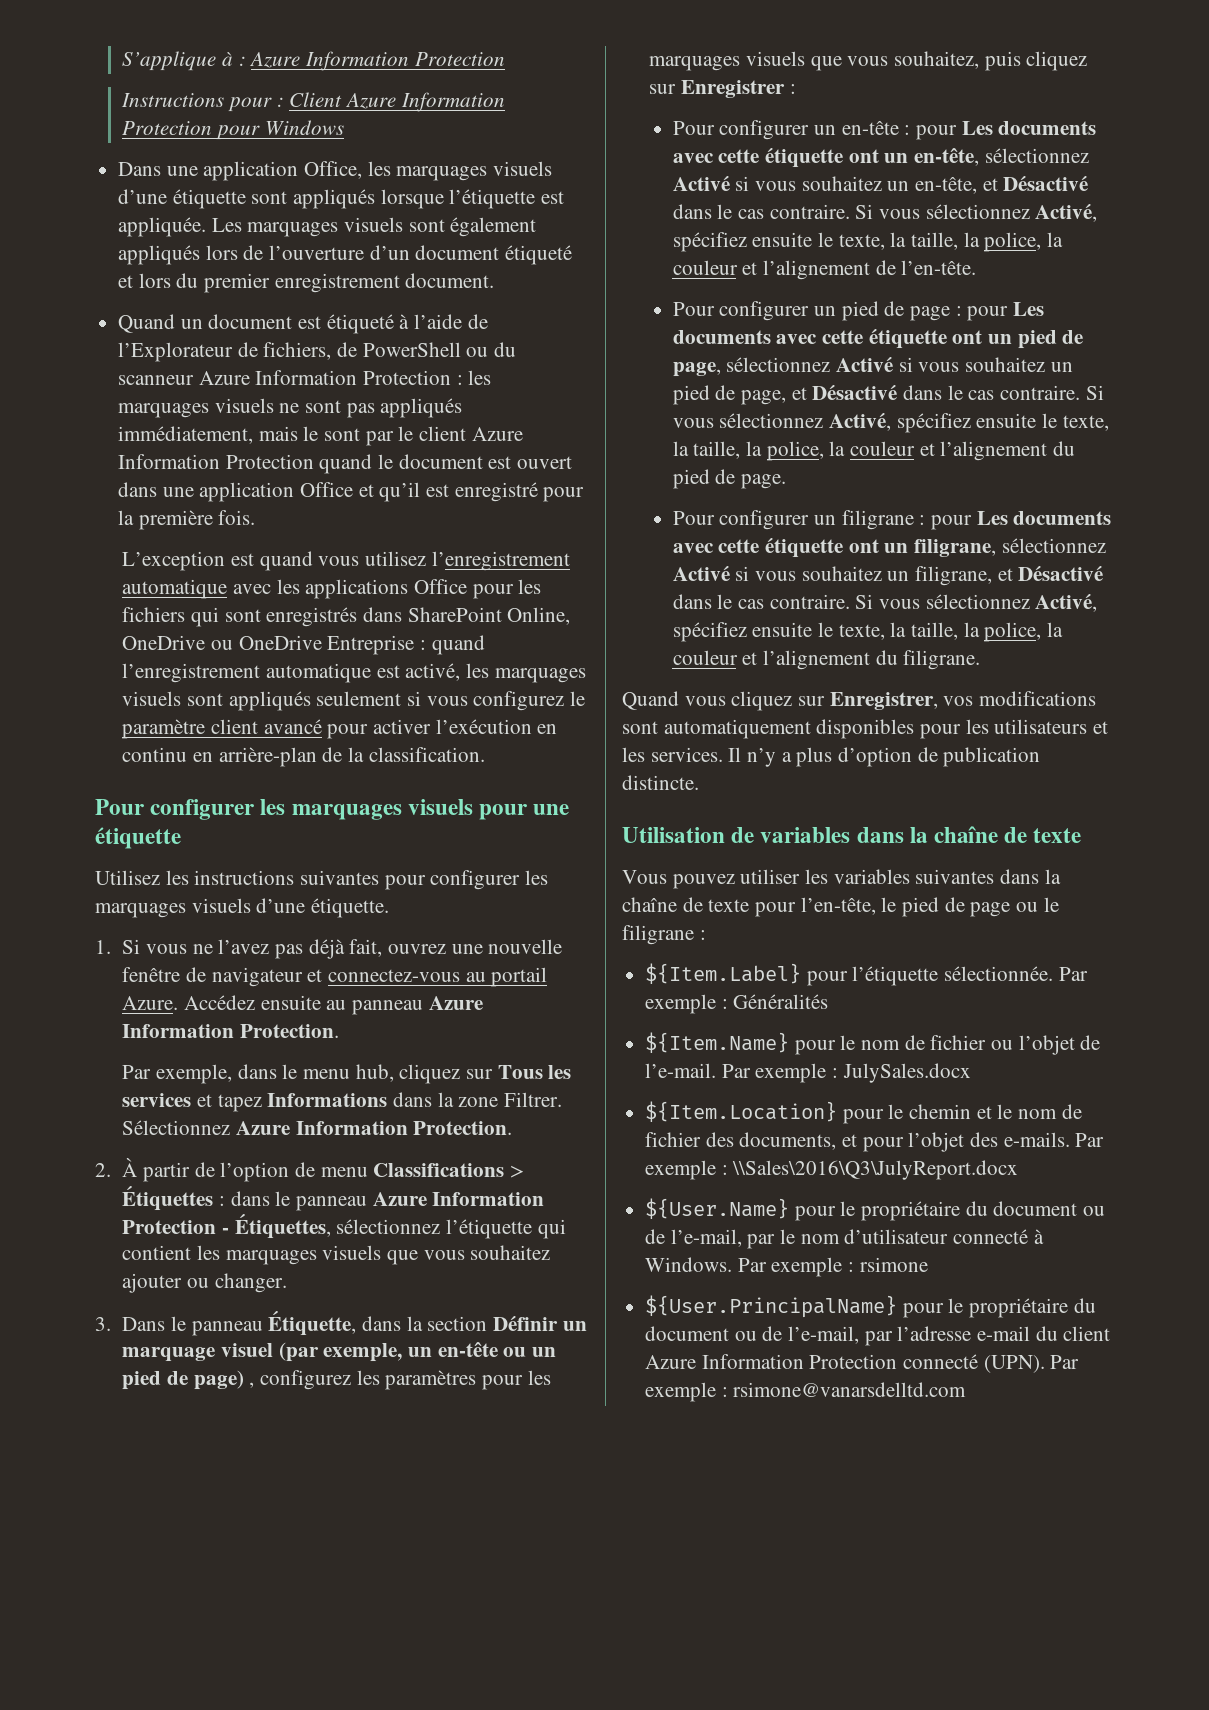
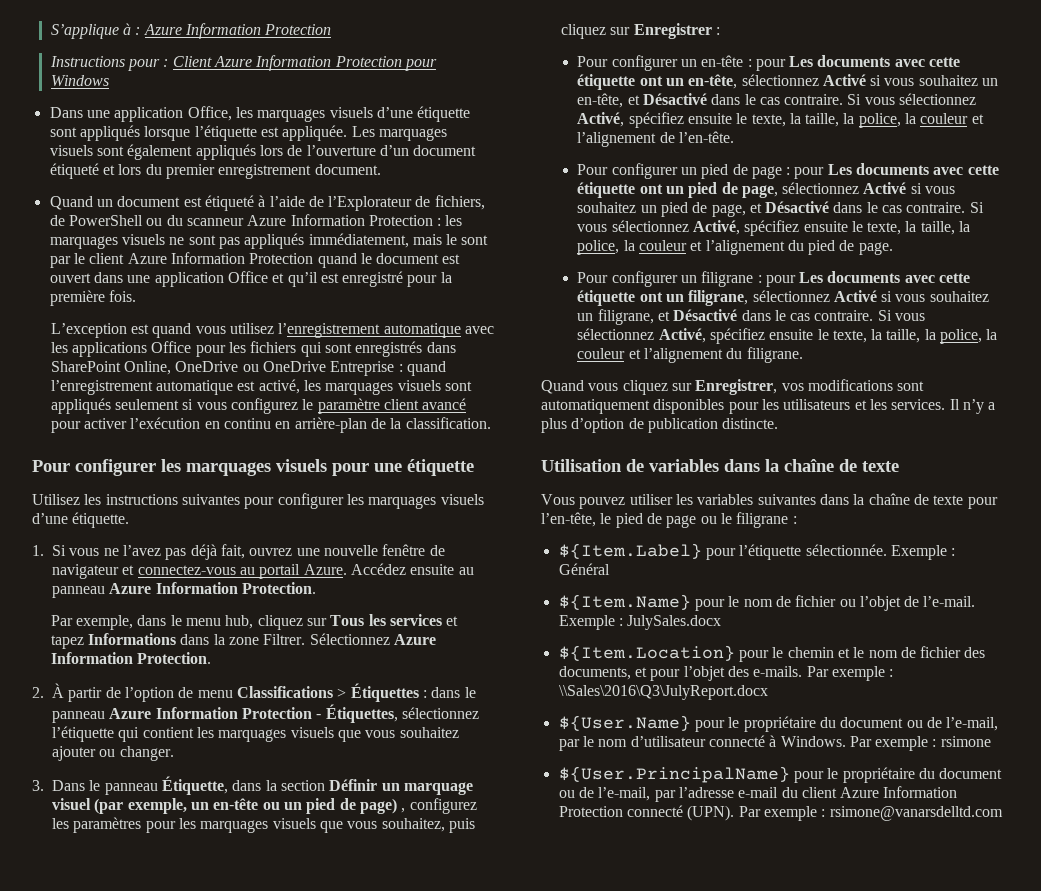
[1058,967,1088,981] [645,994,829,1014] Par exemple : Généralités -> [890,545,956,560] [558,563,610,575] Exemple : Général
[721,1063,827,1083] Par exemple -> [558,615,615,630] Exemple

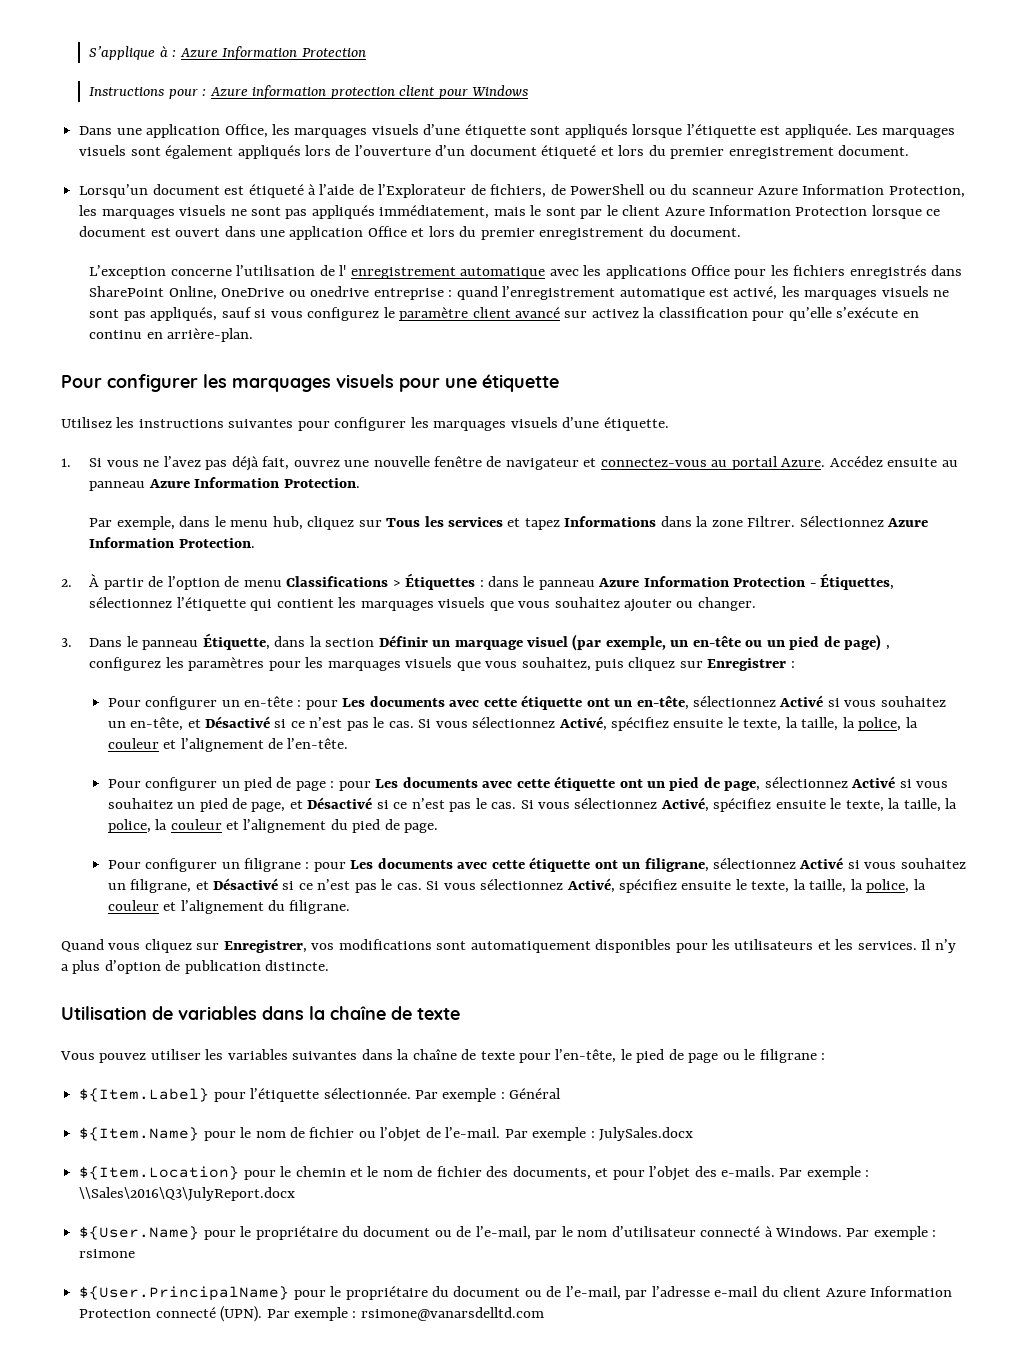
[172,55,402,71] Client Azure Information Protection -> [209,85,436,99] Azure information protection client
[49,196,113,210] Quand un -> [79,184,149,198] Lorsqu’un
[368,215,442,226] Protection : -> [888,186,965,198] Protection,
[317,253,372,268] quand le -> [871,205,941,219] lorsque ce
[287,271,452,287] [49,290,136,306] [50,323,381,338] qu’il est enregistré pour la première fois. // L’exception est quand vous utilisez l’enregistrement -> [428,226,742,240] [89,265,456,279] lors du premier enregistrement du document. // L’exception concerne l’utilisation de l' enregistrement
[300,342,352,357] qui sont -> (846, 270) none
[262,361,395,376] OneDrive Entreprise -> [310,286,444,300] onedrive entreprise
[444,381,472,391] [50,398,179,414] sont appliqués seulement -> [933,290,950,297] [89,307,252,321] ne sont pas appliqués, sauf
[50,417,491,433] pour activer l’exécution en continu en arrière-plan de la classification. -> [564,307,919,321] [89,328,254,342] sur activez la classification pour qu’elle s’exécute en continu en arrière-plan.
[711,94,844,105] dans le cas contraire. -> [274,717,414,731] si ce n’est pas le cas.
[833,202,966,213] dans le cas contraire. -> [376,798,517,812] si ce n’est pas le cas.
[741,310,874,321] dans le cas contraire. -> [282,879,422,893] si ce n’est pas le cas.
[890,545,947,560] Exemple -> [414,1088,497,1102] Par exemple
[558,615,615,630] Exemple -> [504,1127,587,1141] Par exemple

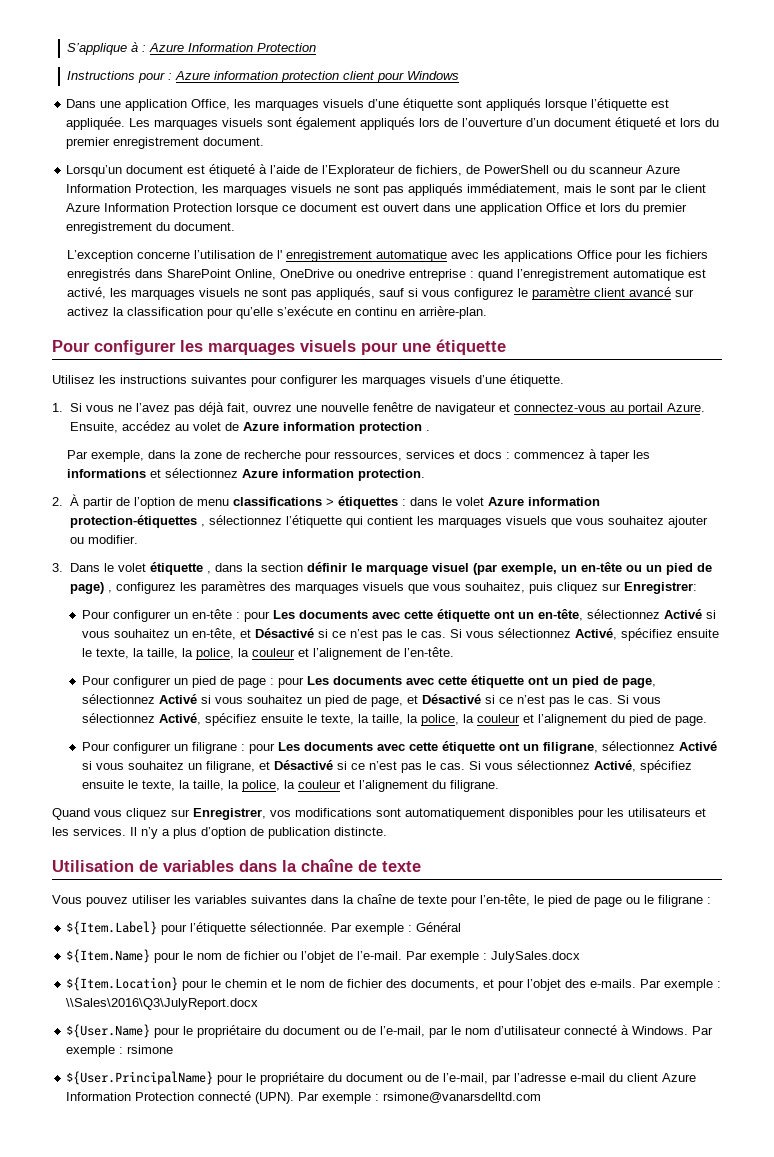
[829,456,958,467] [89,477,360,491] [89,516,929,530] [89,537,255,548] Accédez ensuite au panneau Azure Information Protection. // Par exemple, dans le menu hub, cliquez sur Tous les services et tapez Informations dans la zone Filtrer. Sélectionnez Azure Information Protection. -> [69,421,430,434] [67,449,651,462] [67,468,426,481] Ensuite, accédez au volet de Azure information protection . // Par exemple, dans la zone de recherche pour ressources, services et docs : commencez à taper les informations et sélectionnez Azure information protection.
[286,573,895,590] Classifications > Étiquettes : dans le panneau Azure Information Protection - Étiquettes, -> [232,496,600,509] [69,515,205,528] classifications > étiquettes : dans le volet Azure information protection-étiquettes ,
[697,597,756,611] changer. -> [87,535,138,544] modifier.
[142,633,270,650] panneau Étiquette, -> [117,562,211,575] volet étiquette ,
[378,635,451,647] Définir un -> [306,562,362,572] définir le
[268,657,324,671] pour les -> [269,582,291,591] des
[707,658,795,671] Enregistrer : -> [623,582,697,594] Enregistrer:

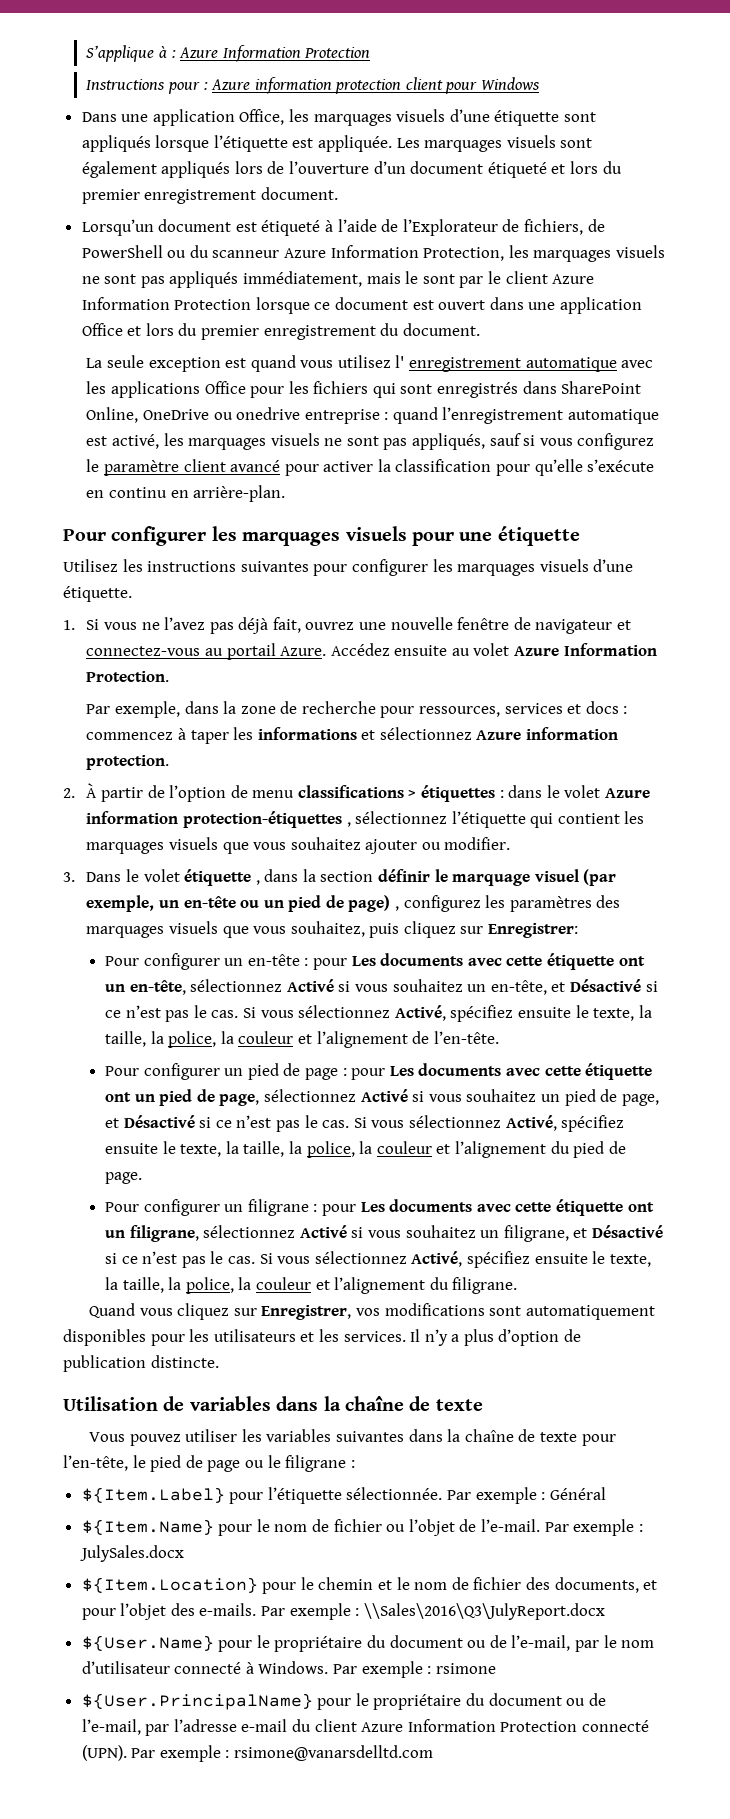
[67,250,274,262] L’exception concerne l’utilisation de -> [86,355,391,372] La seule exception est quand vous utilisez
(709, 254) none -> [372,383,433,398] qui sont
[675,289,695,297] [67,307,110,316] sur activez -> [284,461,374,476] pour activer
[69,421,430,434] Ensuite, accédez au volet de Azure information protection . -> [330,643,657,656] [86,671,170,682] Accédez ensuite au volet Azure Information Protection.

